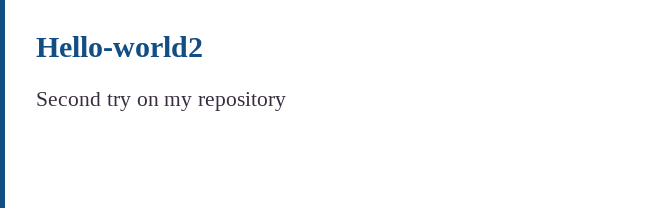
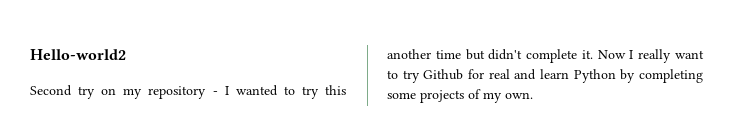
(287, 101) none -> [212,85,346,99] [387,49,704,63] [387,69,703,83] [387,89,533,103] - I wanted to try this another time but didn't complete it. Now I really want to try Github for real and learn Python by completing some projects of my own.

